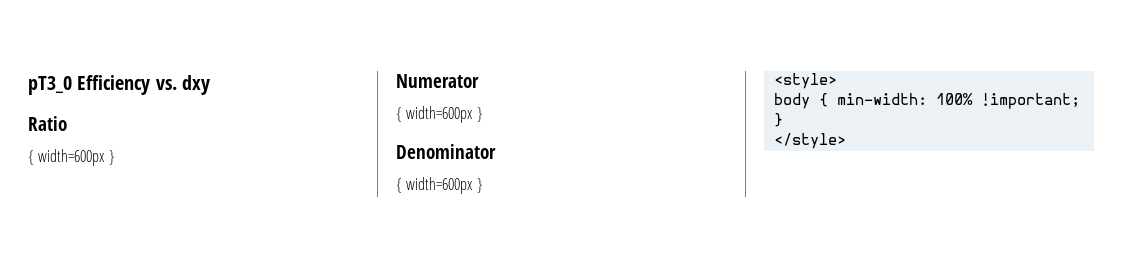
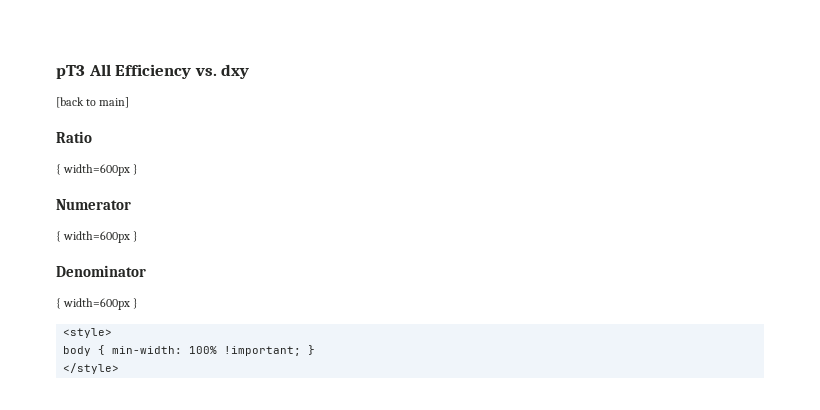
[28,76,72,95] pT3_0 -> [56,64,111,79] pT3 All
(211, 85) none -> [56,97,130,108] // [back to main]

